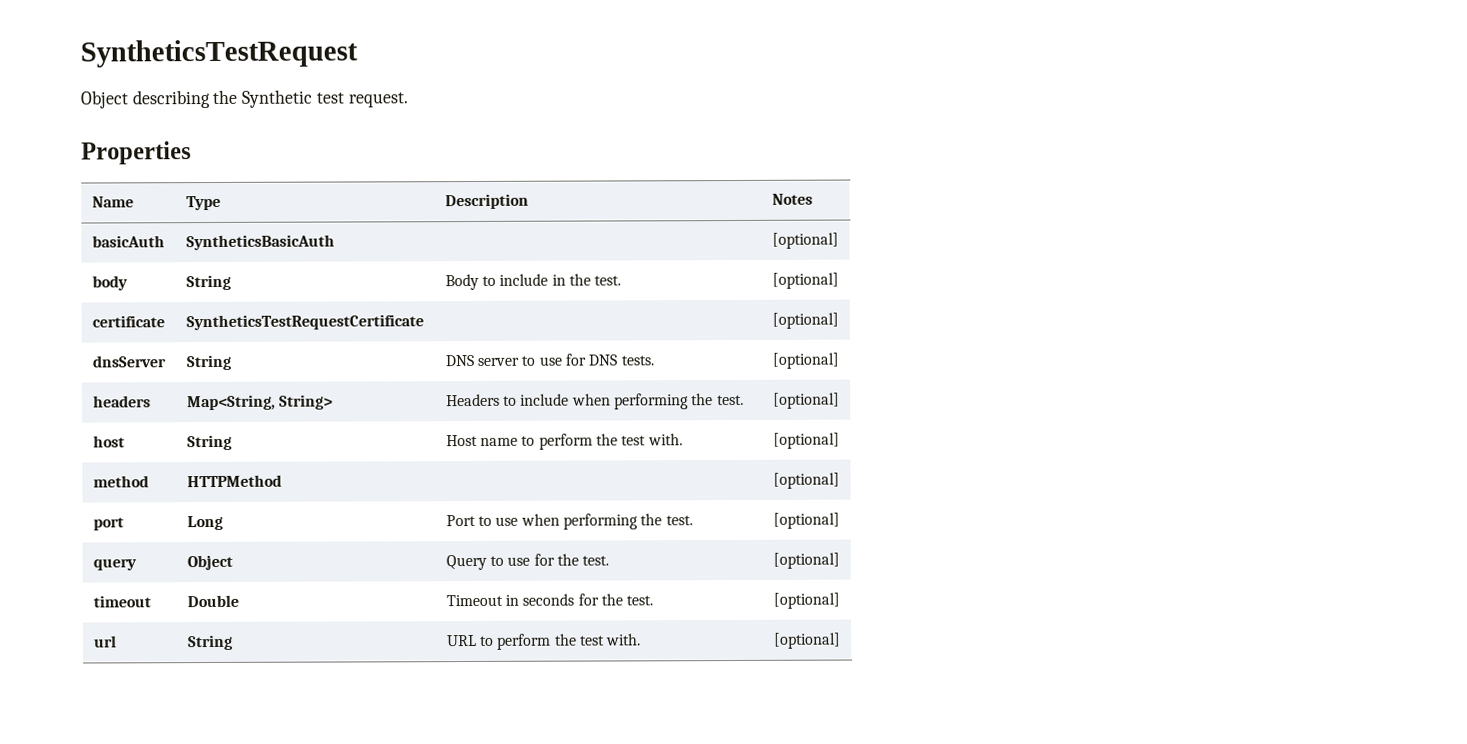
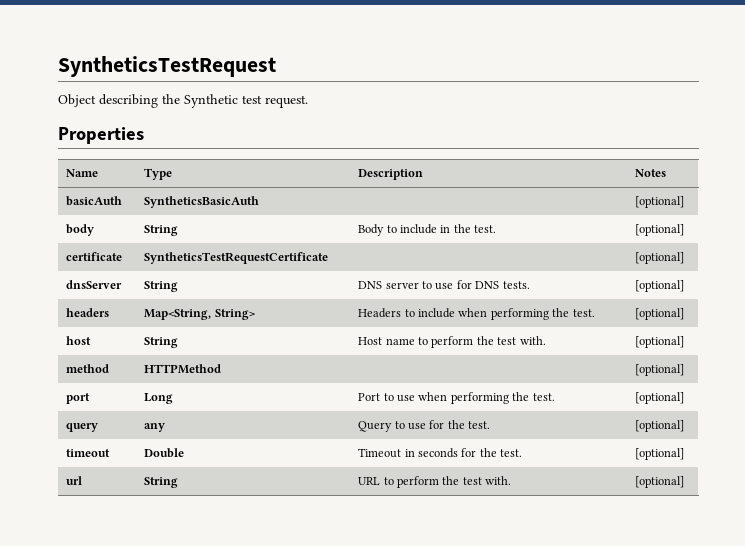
[186,554,233,571] Object -> [144,423,166,432] any

